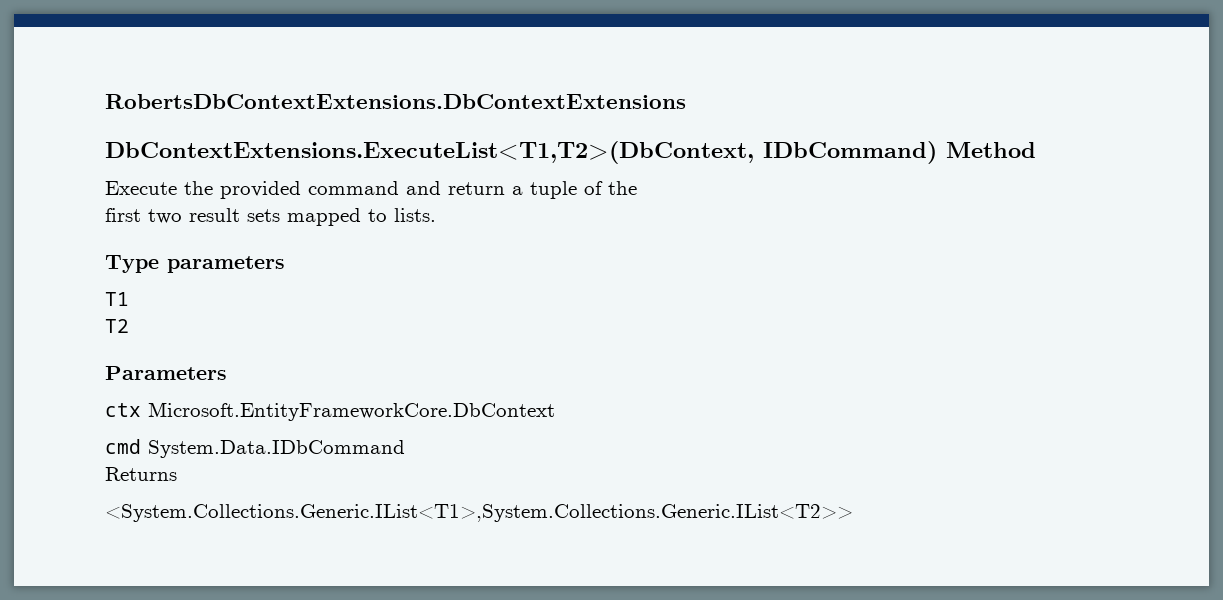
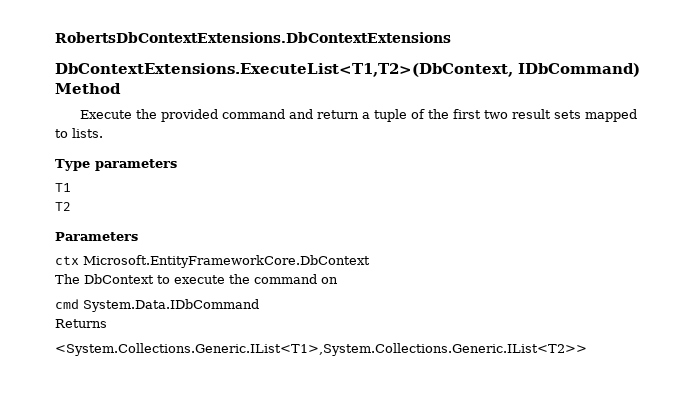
(637, 188) // -> (449, 114) none
(555, 411) none -> [55,274,338,284] // The DbContext to execute the command on

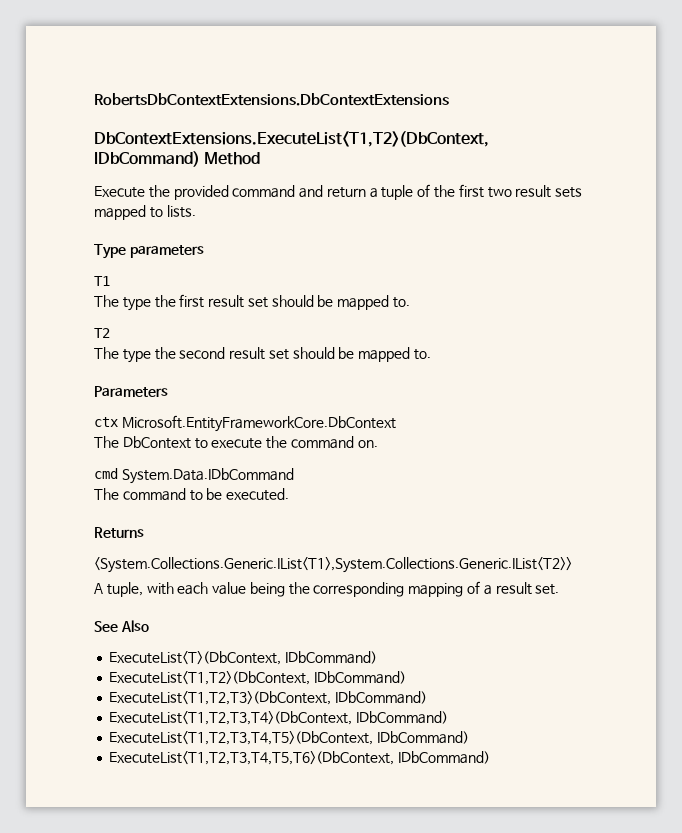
[55,202,71,211] T2 -> [94,294,411,311] [94,328,110,338] [94,347,432,363] The type the first result set should be mapped to. // T2 // The type the second result set should be mapped to.
[321,277,338,284] on -> [357,440,378,448] on.
[55,319,107,328] [55,343,587,356] Returns // <System.Collections.Generic.IList<T1>,System.Collections.Generic.IList<T2>> -> [94,488,290,501] [94,527,144,538] [94,557,572,573] [94,581,560,597] [94,620,149,632] [109,651,378,665] [109,671,407,685] [109,691,428,705] [109,711,449,725] [109,731,470,745] [109,751,491,765] The command to be executed. // Returns // <System.Collections.Generic.IList<T1>,System.Collections.Generic.IList<T2>> // A tuple, with each value being the corresponding mapping of a result set. // See Also // ExecuteList<T>(DbContext, IDbCommand) // ExecuteList<T1,T2>(DbContext, IDbCommand) // ExecuteList<T1,T2,T3>(DbContext, IDbCommand) // ExecuteList<T1,T2,T3,T4>(DbContext, IDbCommand) // ExecuteList<T1,T2,T3,T4,T5>(DbContext, IDbCommand) // ExecuteList<T1,T2,T3,T4,T5,T6>(DbContext, IDbCommand)

